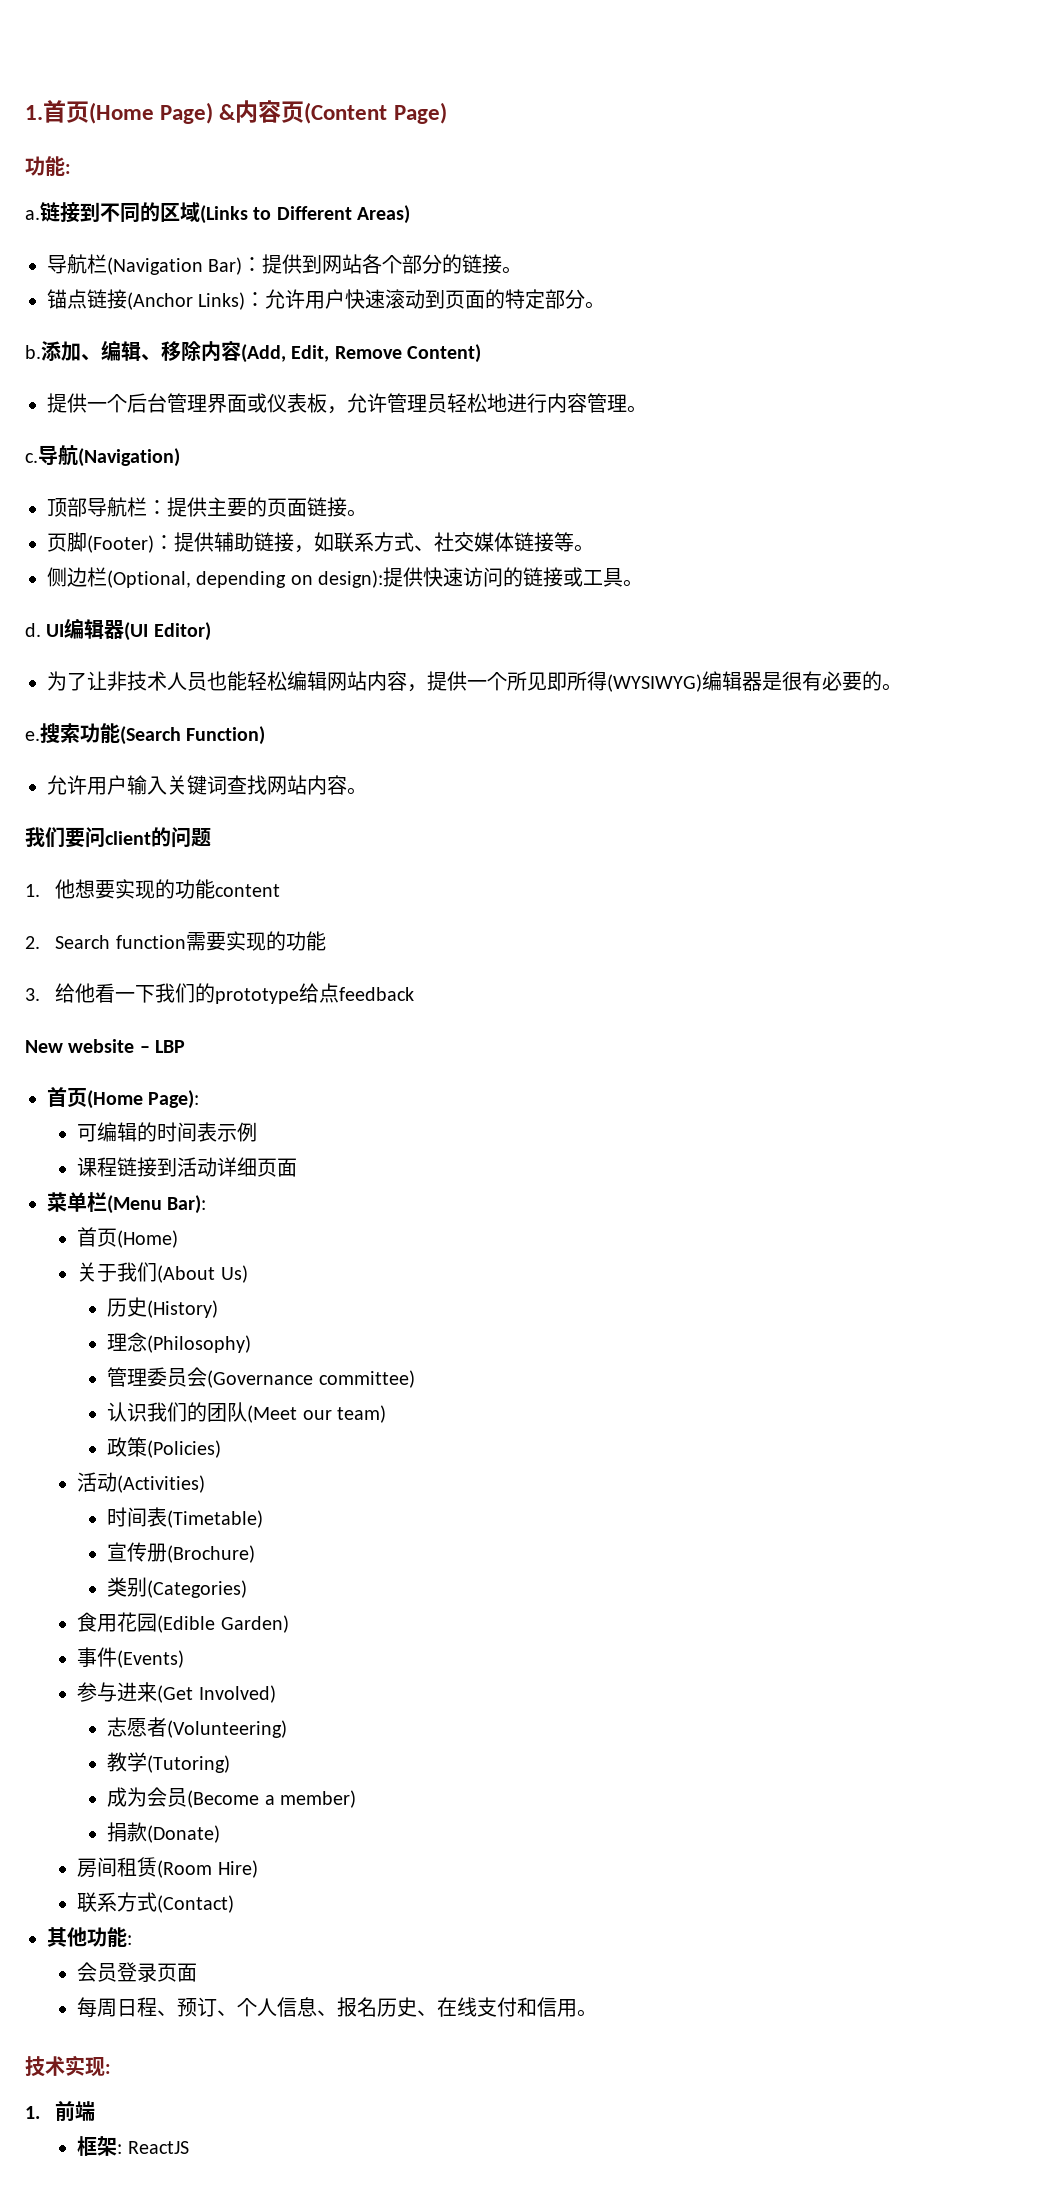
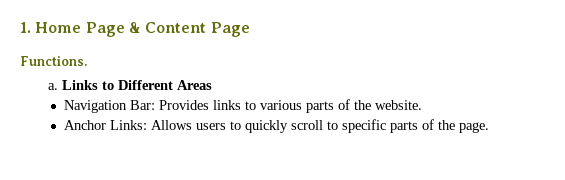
[25,100,447,124] [25,156,71,176] [25,202,411,224] [47,254,523,275] [47,289,606,310] [25,340,482,363] [47,393,647,414] [25,445,180,467] [47,497,367,517] [47,532,594,553] [47,567,644,588] [25,618,211,641] [47,671,902,692] [25,723,266,745] [47,775,367,795] [25,827,211,848] [25,879,281,899] [25,931,326,951] [25,983,415,1004] [25,1039,186,1053] [47,1087,200,1109] [77,1122,258,1142] [77,1157,298,1177] [47,1192,207,1214] [77,1227,179,1248] [77,1262,248,1283] [107,1297,219,1318] [107,1332,252,1353] [107,1367,415,1388] [107,1402,387,1423] [107,1437,222,1458] [77,1472,206,1493] [107,1507,264,1528] [107,1542,256,1563] [107,1577,248,1598] [77,1612,289,1633] [77,1647,185,1668] [77,1682,276,1703] [107,1717,288,1738] [107,1752,231,1773] [107,1787,357,1808] [107,1822,221,1843] [77,1857,258,1878] [77,1892,235,1913] [47,1927,132,1947] [77,1962,198,1982] [77,1997,598,2018] [25,2055,111,2077] [25,2101,96,2122] [77,2136,189,2156] 1.首页(Home Page) &内容页(Content Page) // 功能: // a.链接到不同的区域(Links to Different Areas) // 导航栏(Navigation Bar)：提供到网站各个部分的链接。 // 锚点链接(Anchor Links)：允许用户快速滚动到页面的特定部分。 // b.添加、编辑、移除内容(Add, Edit, Remove Content) // 提供一个后台管理界面或仪表板，允许管理员轻松地进行内容管理。 // c.导航(Navigation) // 顶部导航栏：提供主要的页面链接。 // 页脚(Footer)：提供辅助链接，如联系方式、社交媒体链接等。 // 侧边栏(Optional, depending on design):提供快速访问的链接或工具。 // d. UI编辑器(UI Editor) // 为了让非技术人员也能轻松编辑网站内容，提供一个所见即所得(WYSIWYG)编辑器是很有必要的。 // e.搜索功能(Search Function) // 允许用户输入关键词查找网站内容。 // 我们要问client的问题 // 1.他想要实现的功能content // 2. Search function需要实现的功能 // 3.给他看一下我们的prototype给点feedback // New website – LBP // 首页(Home Page): // 可编辑的时间表示例 // 课程链接到活动详细页面 // 菜单栏(Menu Bar): // 首页(Home) // 关于我们(About Us) // 历史(History) // 理念(Philosophy) // 管理委员会(Governance committee) // 认识我们的团队(Meet our team) // 政策(Policies) // 活动(Activities) // 时间表(Timetable) // 宣传册(Brochure) // 类别(Categories) // 食用花园(Edible Garden) // 事件(Events) // 参与进来(Get Involved) // 志愿者(Volunteering) // 教学(Tutoring) // 成为会员(Become a member) // 捐款(Donate) // 房间租赁(Room Hire) // 联系方式(Contact) // 其他功能: // 会员登录页面 // 每周日程、预订、个人信息、报名历史、在线支付和信用。 // 技术实现: // 1.前端 // 框架: ReactJS -> [20,22,250,37] [20,55,88,66] [47,80,212,90] [63,99,422,113] [63,119,489,133] 1. Home Page & Content Page // Functions. // a. Links to Different Areas // Navigation Bar: Provides links to various parts of the website. // Anchor Links: Allows users to quickly scroll to specific parts of the page.

